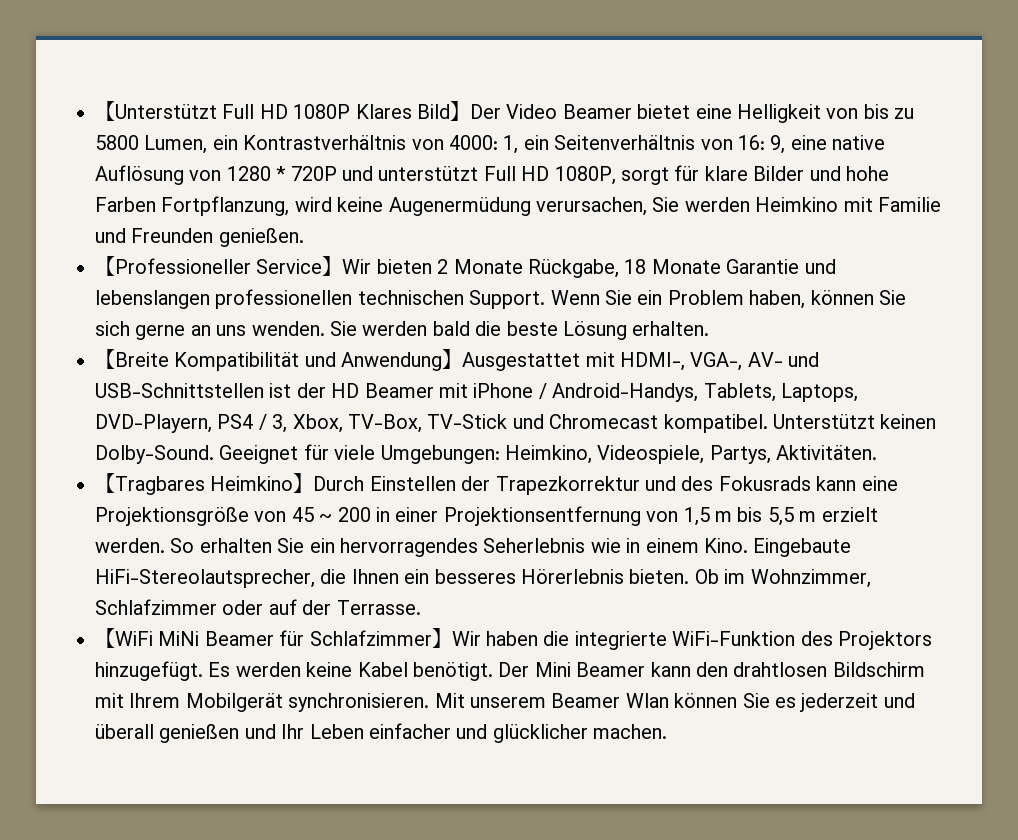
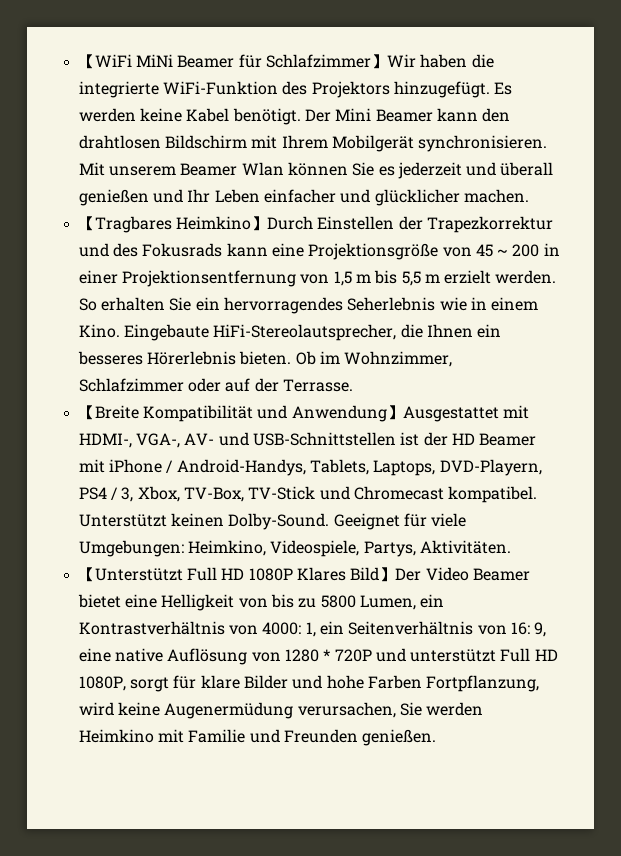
[95,101,115,121] 【 -> [78,54,494,69] [78,81,513,98] [78,108,511,125] [78,135,548,152] [78,162,554,179] [78,189,529,206] [78,216,553,233] [78,243,560,260] [78,270,557,287] [78,297,539,314] [78,324,502,341] [77,351,453,367] [78,378,353,392] [78,405,529,422] [78,432,537,448] [78,459,542,476] [78,486,538,503] [78,513,467,530] [78,540,511,557] [78,567,95,582] 【WiFi MiNi Beamer für Schlafzimmer】Wir haben die integrierte WiFi-Funktion des Projektors hinzugefügt. Es werden keine Kabel benötigt. Der Mini Beamer kann den drahtlosen Bildschirm mit Ihrem Mobilgerät synchronisieren. Mit unserem Beamer Wlan können Sie es jederzeit und überall genießen und Ihr Leben einfacher und glücklicher machen. // 【Tragbares Heimkino】Durch Einstellen der Trapezkorrektur und des Fokusrads kann eine Projektionsgröße von 45 ~ 200 in einer Projektionsentfernung von 1,5 m bis 5,5 m erzielt werden. So erhalten Sie ein hervorragendes Seherlebnis wie in einem Kino. Eingebaute HiFi-Stereolautsprecher, die Ihnen ein besseres Hörerlebnis bieten. Ob im Wohnzimmer, Schlafzimmer oder auf der Terrasse. // 【Breite Kompatibilität und Anwendung】Ausgestattet mit HDMI-, VGA-, AV- und USB-Schnittstellen ist der HD Beamer mit iPhone / Android-Handys, Tablets, Laptops, DVD-Playern, PS4 / 3, Xbox, TV-Box, TV-Stick und Chromecast kompatibel. Unterstützt keinen Dolby-Sound. Geeignet für viele Umgebungen: Heimkino, Videospiele, Partys, Aktivitäten. // 【
[95,256,836,278] [95,289,906,309] [95,321,710,340] [95,349,820,371] [95,383,858,402] [95,414,937,433] [95,444,878,464] [95,473,898,495] [95,506,878,526] [95,538,852,557] [95,569,871,588] [95,599,421,615] [95,628,932,650] [95,661,925,681] [95,693,915,712] [95,723,668,743] // 【Professioneller Service】Wir bieten 2 Monate Rückgabe, 18 Monate Garantie und lebenslangen professionellen technischen Support. Wenn Sie ein Problem haben, können Sie sich gerne an uns wenden. Sie werden bald die beste Lösung erhalten. // 【Breite Kompatibilität und Anwendung】Ausgestattet mit HDMI-, VGA-, AV- und USB-Schnittstellen ist der HD Beamer mit iPhone / Android-Handys, Tablets, Laptops, DVD-Playern, PS4 / 3, Xbox, TV-Box, TV-Stick und Chromecast kompatibel. Unterstützt keinen Dolby-Sound. Geeignet für viele Umgebungen: Heimkino, Videospiele, Partys, Aktivitäten. // 【Tragbares Heimkino】Durch Einstellen der Trapezkorrektur und des Fokusrads kann eine Projektionsgröße von 45 ~ 200 in einer Projektionsentfernung von 1,5 m bis 5,5 m erzielt werden. So erhalten Sie ein hervorragendes Seherlebnis wie in einem Kino. Eingebaute HiFi-Stereolautsprecher, die Ihnen ein besseres Hörerlebnis bieten. Ob im Wohnzimmer, Schlafzimmer oder auf der Terrasse. // 【WiFi MiNi Beamer für Schlafzimmer】Wir haben die integrierte WiFi-Funktion des Projektors hinzugefügt. Es werden keine Kabel benötigt. Der Mini Beamer kann den drahtlosen Bildschirm mit Ihrem Mobilgerät synchronisieren. Mit unserem Beamer Wlan können Sie es jederzeit und überall genießen und Ihr Leben einfacher und glücklicher machen. -> (437, 737) none

